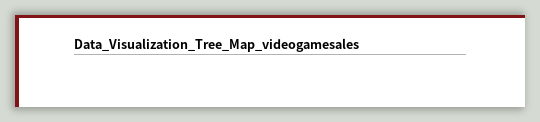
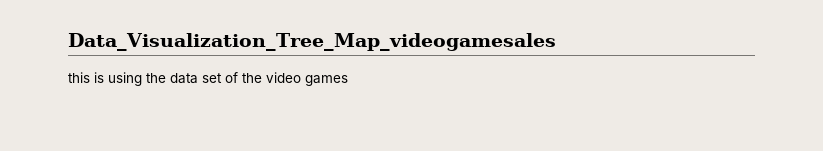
(359, 45) none -> [68,72,348,86] // this is using the data set of the video games

